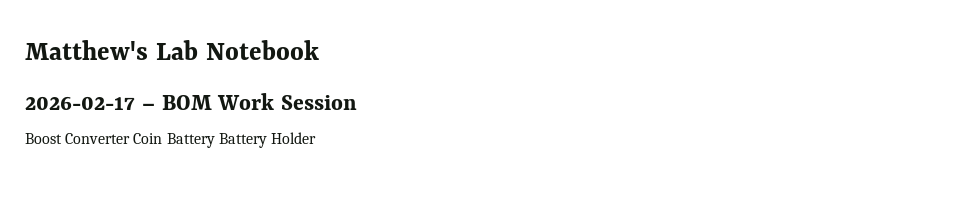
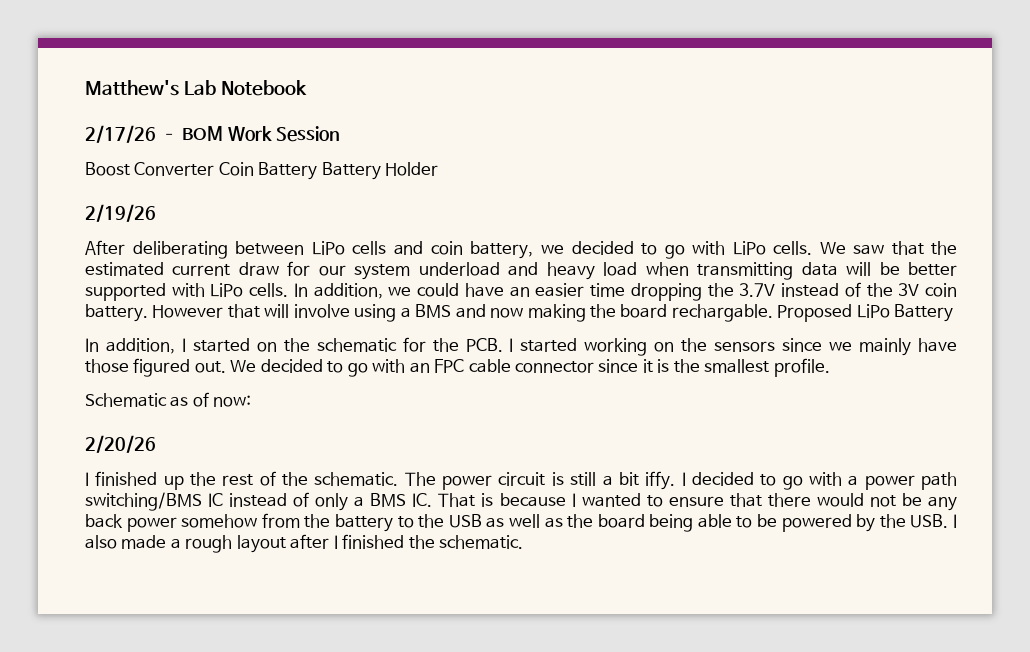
[25,96,135,110] 2026-02-17 -> [85,125,156,143] 2/17/26
(316, 138) none -> [85,204,156,222] [85,240,957,259] [85,261,957,280] [85,282,957,301] [85,304,954,322] [85,337,957,356] [85,358,830,377] [85,392,252,407] [85,435,156,453] [85,471,957,490] [85,492,958,511] [85,513,958,532] [85,534,524,553] // 2/19/26 // After deliberating between LiPo cells and coin battery, we decided to go with LiPo cells. We saw that the estimated current draw for our system underload and heavy load when transmitting data will be better supported with LiPo cells. In addition, we could have an easier time dropping the 3.7V instead of the 3V coin battery. However that will involve using a BMS and now making the board rechargable. Proposed LiPo Battery // In addition, I started on the schematic for the PCB. I started working on the sensors since we mainly have those figured out. We decided to go with an FPC cable connector since it is the smallest profile. // Schematic as of now: // 2/20/26 // I finished up the rest of the schematic. The power circuit is still a bit iffy. I decided to go with a power path switching/BMS IC instead of only a BMS IC. That is because I wanted to ensure that there would not be any back power somehow from the battery to the USB as well as the board being able to be powered by the USB. I also made a rough layout after I finished the schematic.

